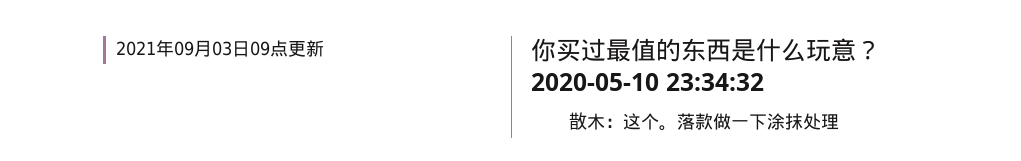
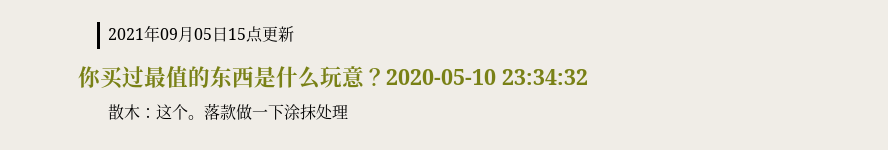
[211,41,270,57] 03日09 -> [194,27,247,42] 05日15

